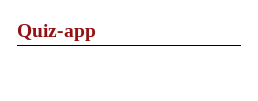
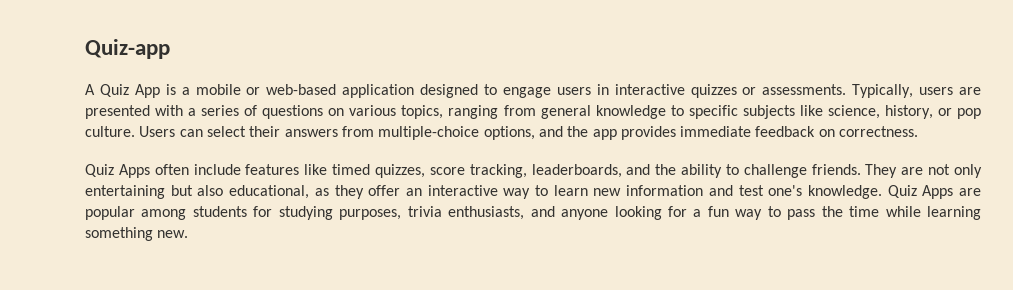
(96, 32) none -> [85,84,981,98] [85,105,981,119] [85,126,919,140] [85,164,983,178] [85,185,982,199] [85,206,982,220] [85,227,189,241] // A Quiz App is a mobile or web-based application designed to engage users in interactive quizzes or assessments. Typically, users are presented with a series of questions on various topics, ranging from general knowledge to specific subjects like science, history, or pop culture. Users can select their answers from multiple-choice options, and the app provides immediate feedback on correctness. // Quiz Apps often include features like timed quizzes, score tracking, leaderboards, and the ability to challenge friends. They are not only entertaining but also educational, as they offer an interactive way to learn new information and test one's knowledge. Quiz Apps are popular among students for studying purposes, trivia enthusiasts, and anyone looking for a fun way to pass the time while learning something new.

